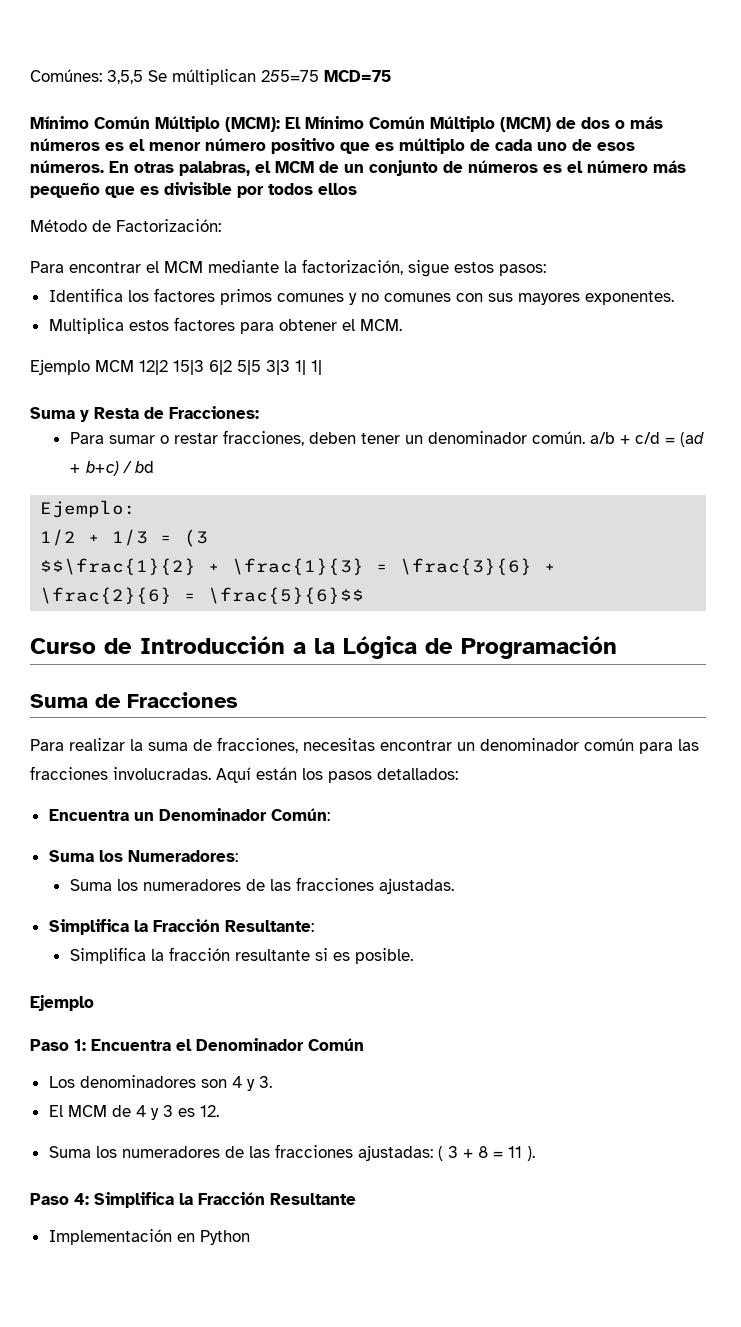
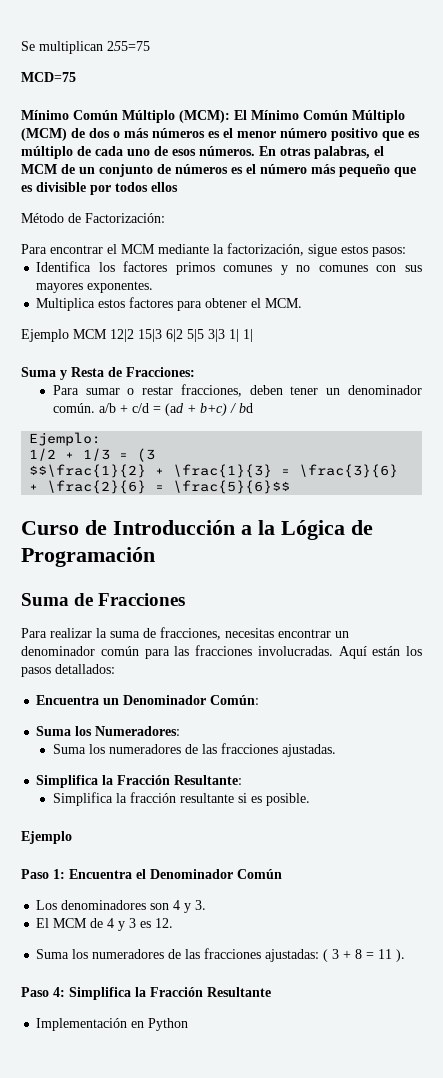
[30,69,256,85] Comúnes: 3,5,5 Se múltiplican -> [21,41,103,54] Se multiplican
(319, 76) none -> (150, 46) //

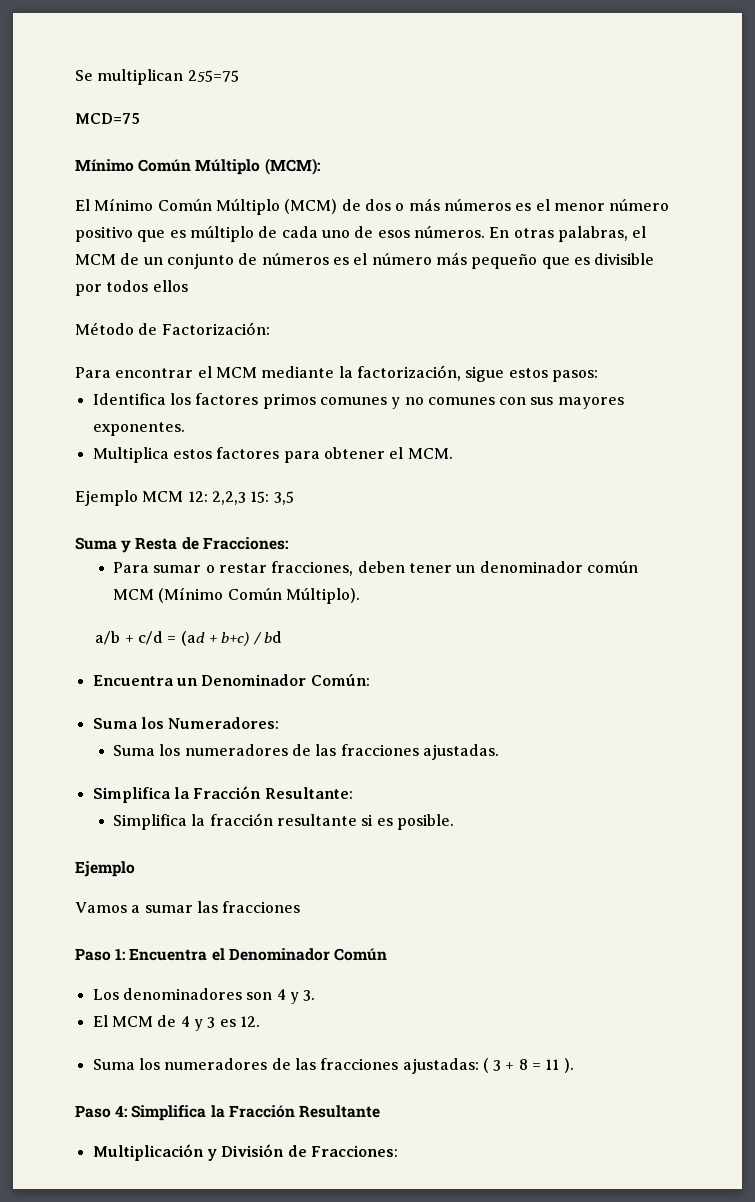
(230, 116) none -> (320, 166) //
[110,329,253,342] 12|2 15|3 6|2 5|5 3|3 1| 1| -> [187,491,294,505] 12: 2,2,3 15: 3,5
[52,403,95,413] común. -> [586,561,638,573] [112,587,360,604] común MCM (Mínimo Común Múltiplo). //
[29,432,102,446] [29,448,156,462] [29,464,399,478] [29,480,291,494] [21,520,373,540] [21,547,155,567] [21,593,186,606] [21,627,349,640] [21,645,422,659] [21,664,115,677] // Ejemplo: // 1/2 + 1/3 = (3 // $$\frac{1}{2} + \frac{1}{3} = \frac{3}{6} + \frac{2}{6} = \frac{5}{6}$$ // Curso de Introducción a la Lógica de Programación // Suma de Fracciones // Para realizar la suma de fracciones, necesitas encontrar un denominador común para las fracciones involucradas. Aquí están los pasos detallados: -> (282, 637) none
(72, 837) none -> [75,901,301,913] // Vamos a sumar las fracciones
[36,1018,189,1031] Implementación en Python -> [92,1144,398,1161] Multiplicación y División de Fracciones:

